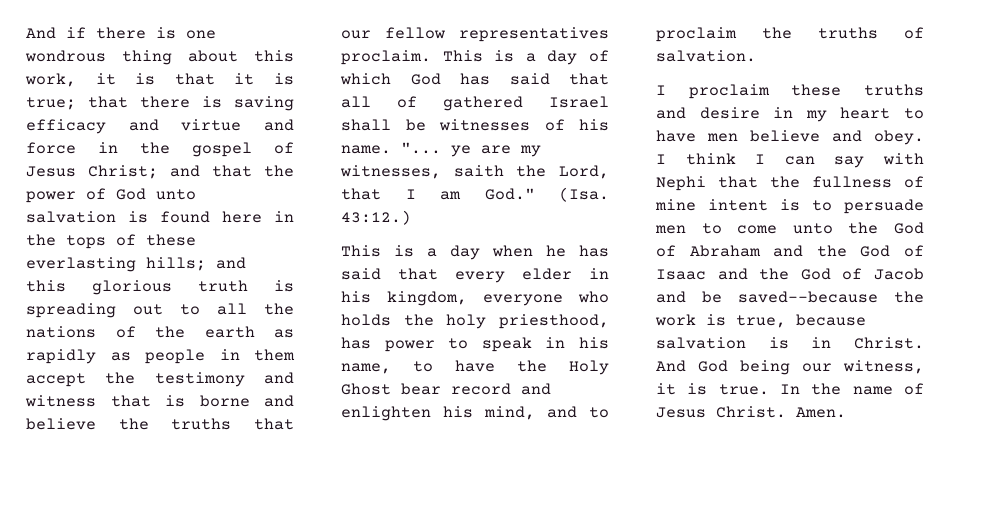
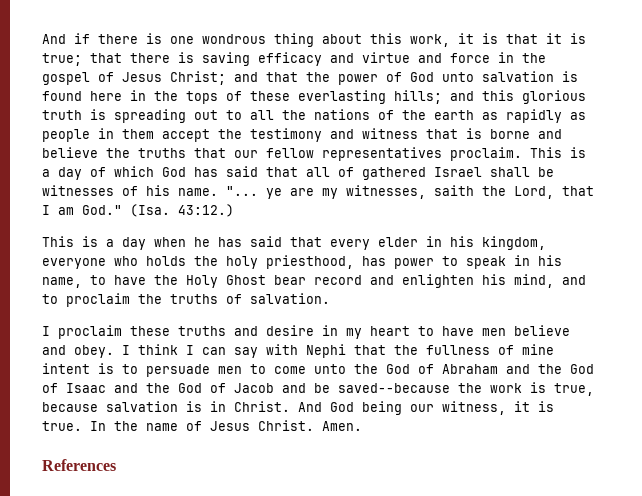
(846, 412) none -> [42,459,116,471] // References

